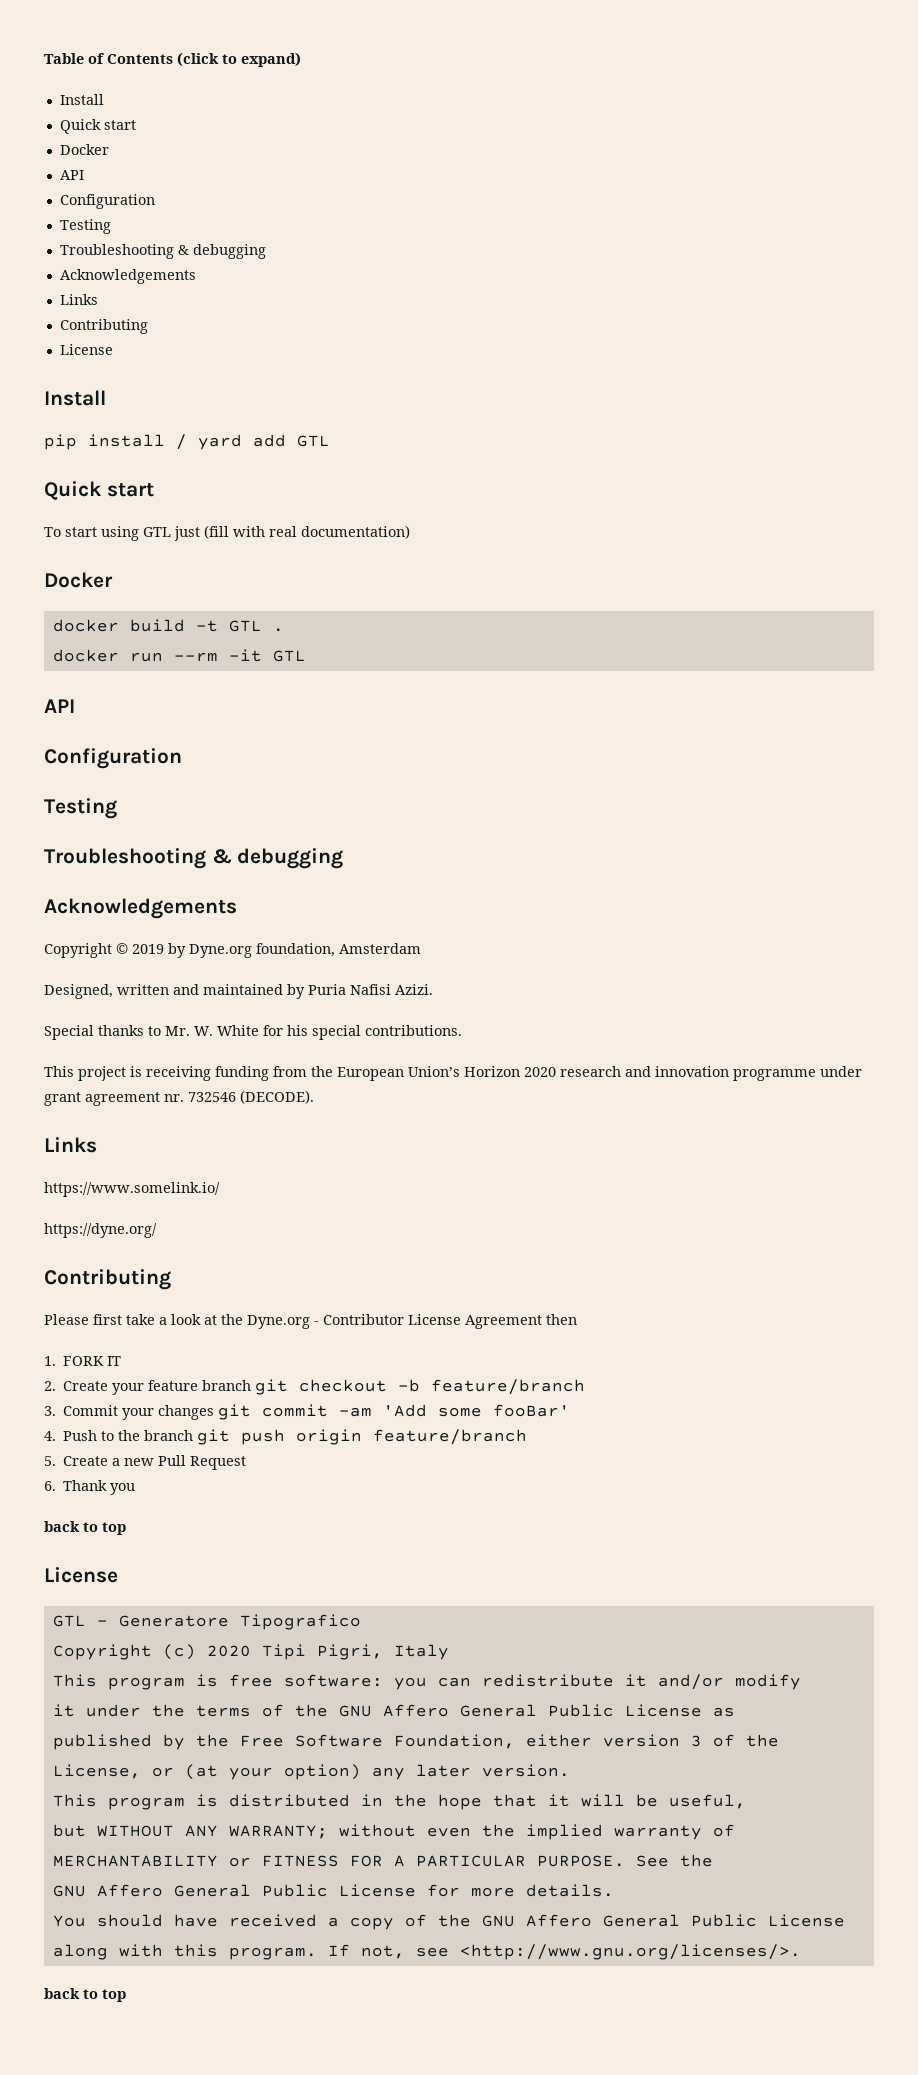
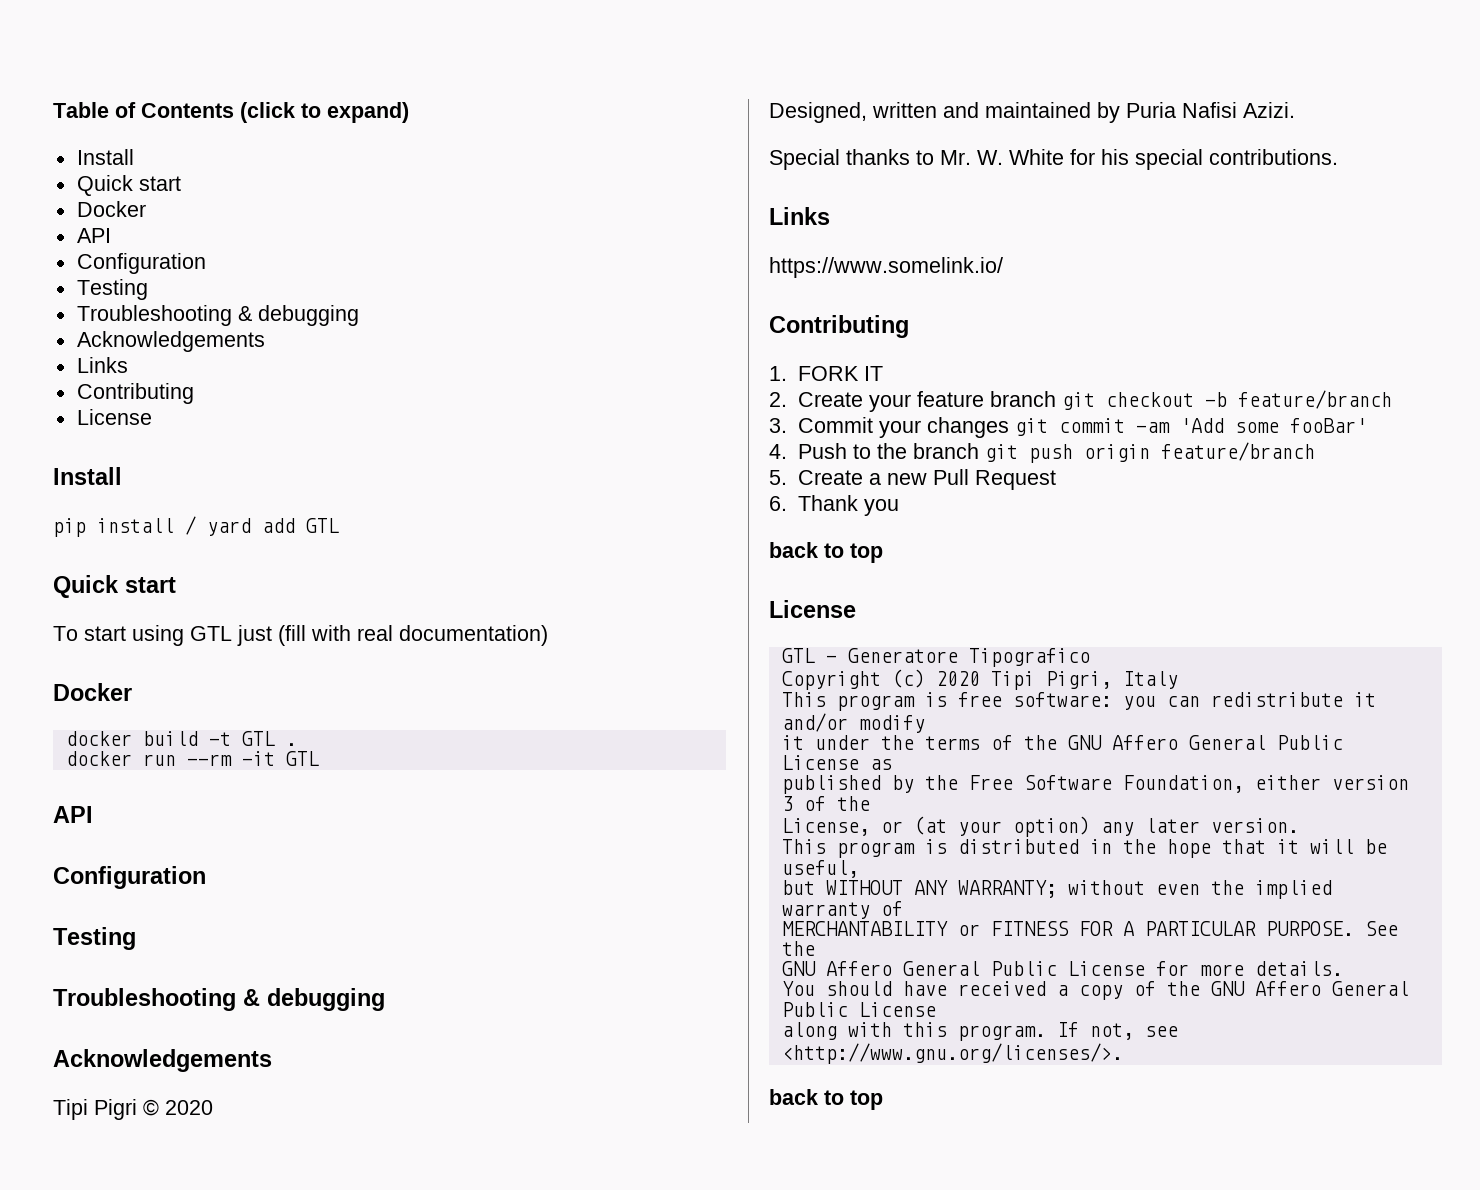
[44,943,421,958] Copyright © 2019 by Dyne.org foundation, Amsterdam -> [53,1099,213,1120] Tipi Pigri © 2020
[44,1066,862,1081] [44,1090,314,1106] // This project is receiving funding from the European Union’s Horizon 2020 research and innovation programme under grant agreement nr. 732546 (DECODE). -> (1338, 157) none
[44,1223,157,1238] [44,1269,171,1290] [44,1314,577,1329] // https://dyne.org/ // Contributing // Please first take a look at the Dyne.org - Contributor License Agreement then -> [769,315,909,338] // Contributing

